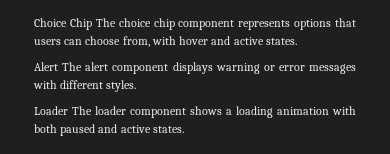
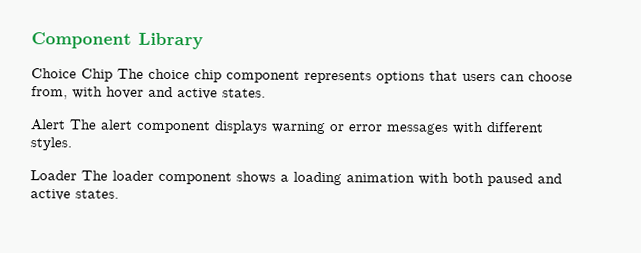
(34, 22) none -> [31,32,203,50] Component Library //

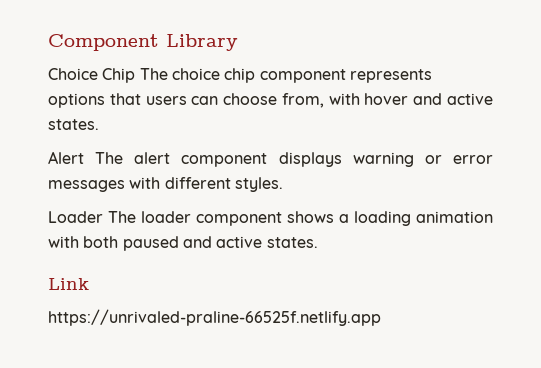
(119, 194) none -> [48,278,89,290] [48,309,381,326] // Link // https://unrivaled-praline-66525f.netlify.app

